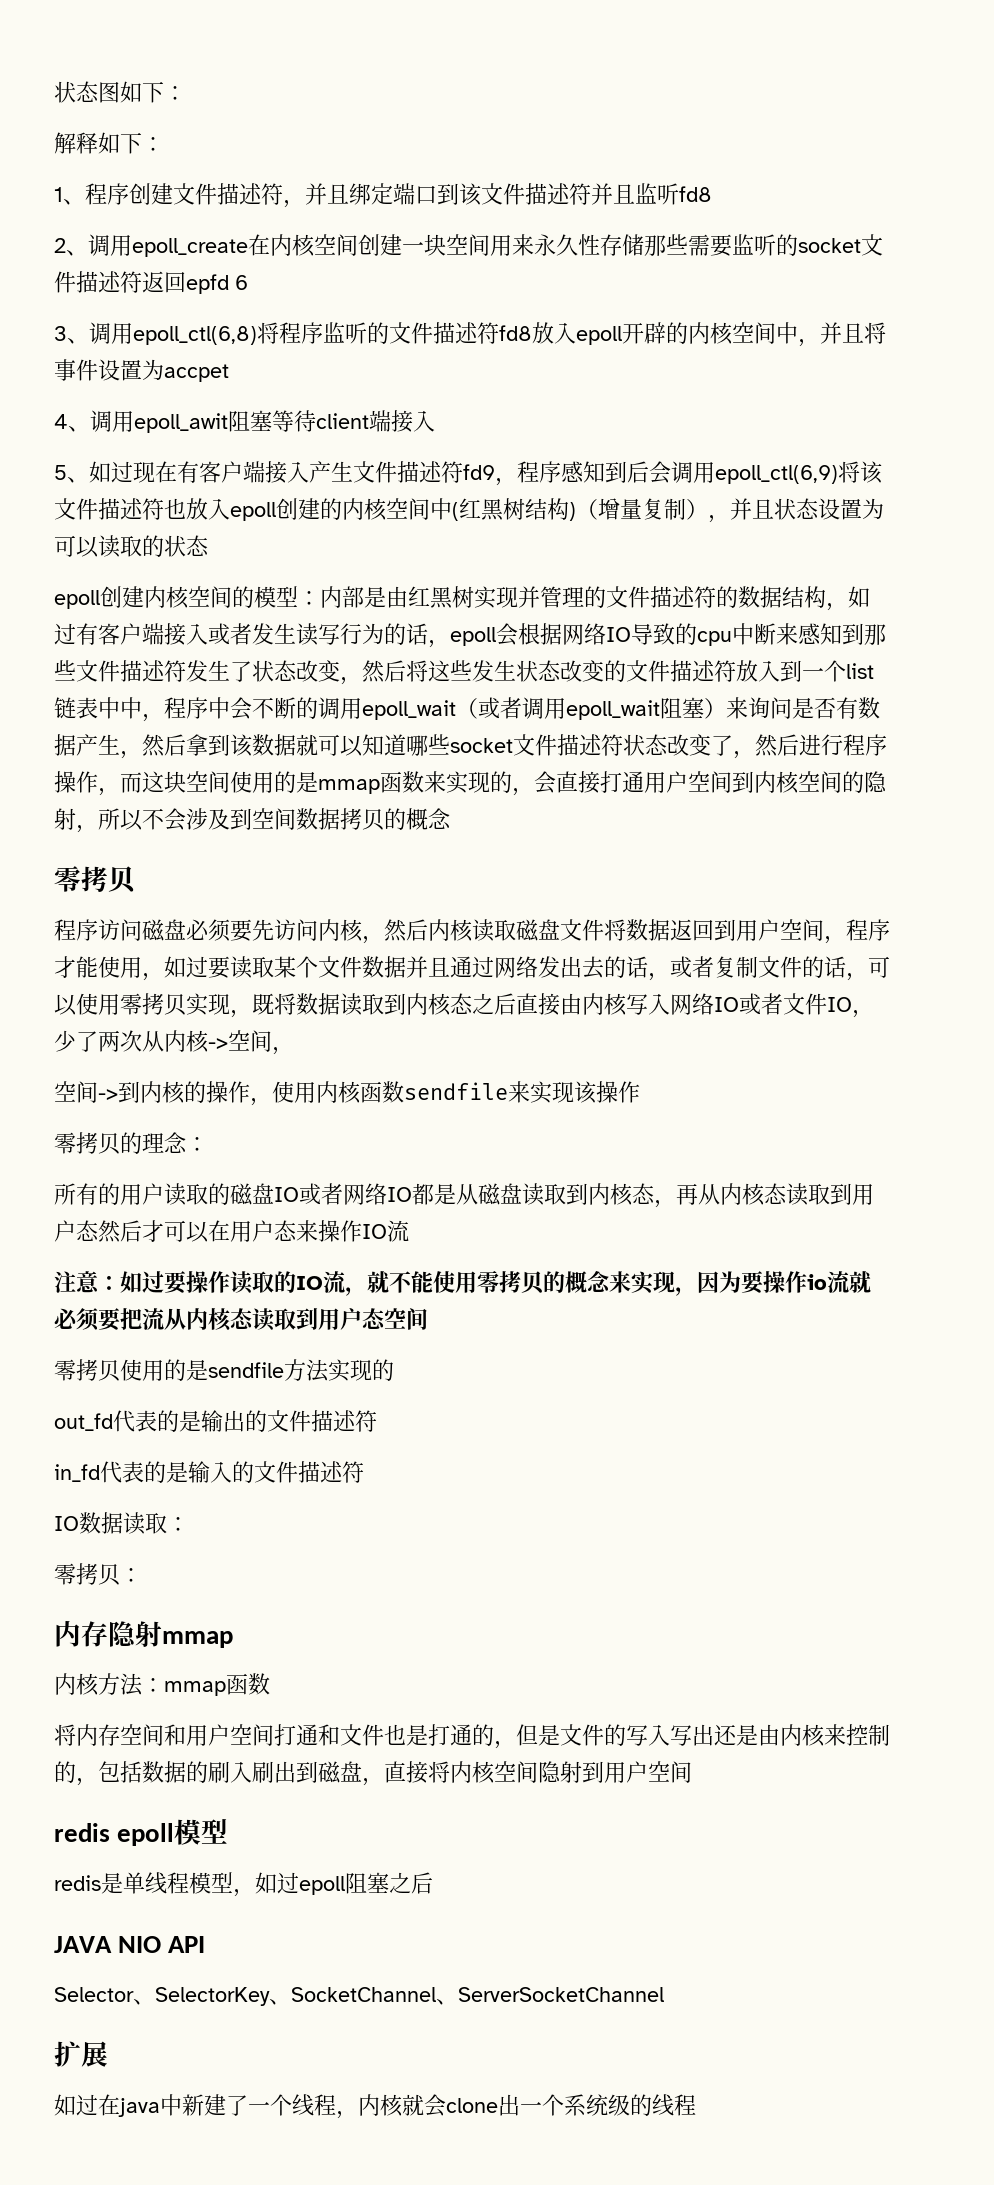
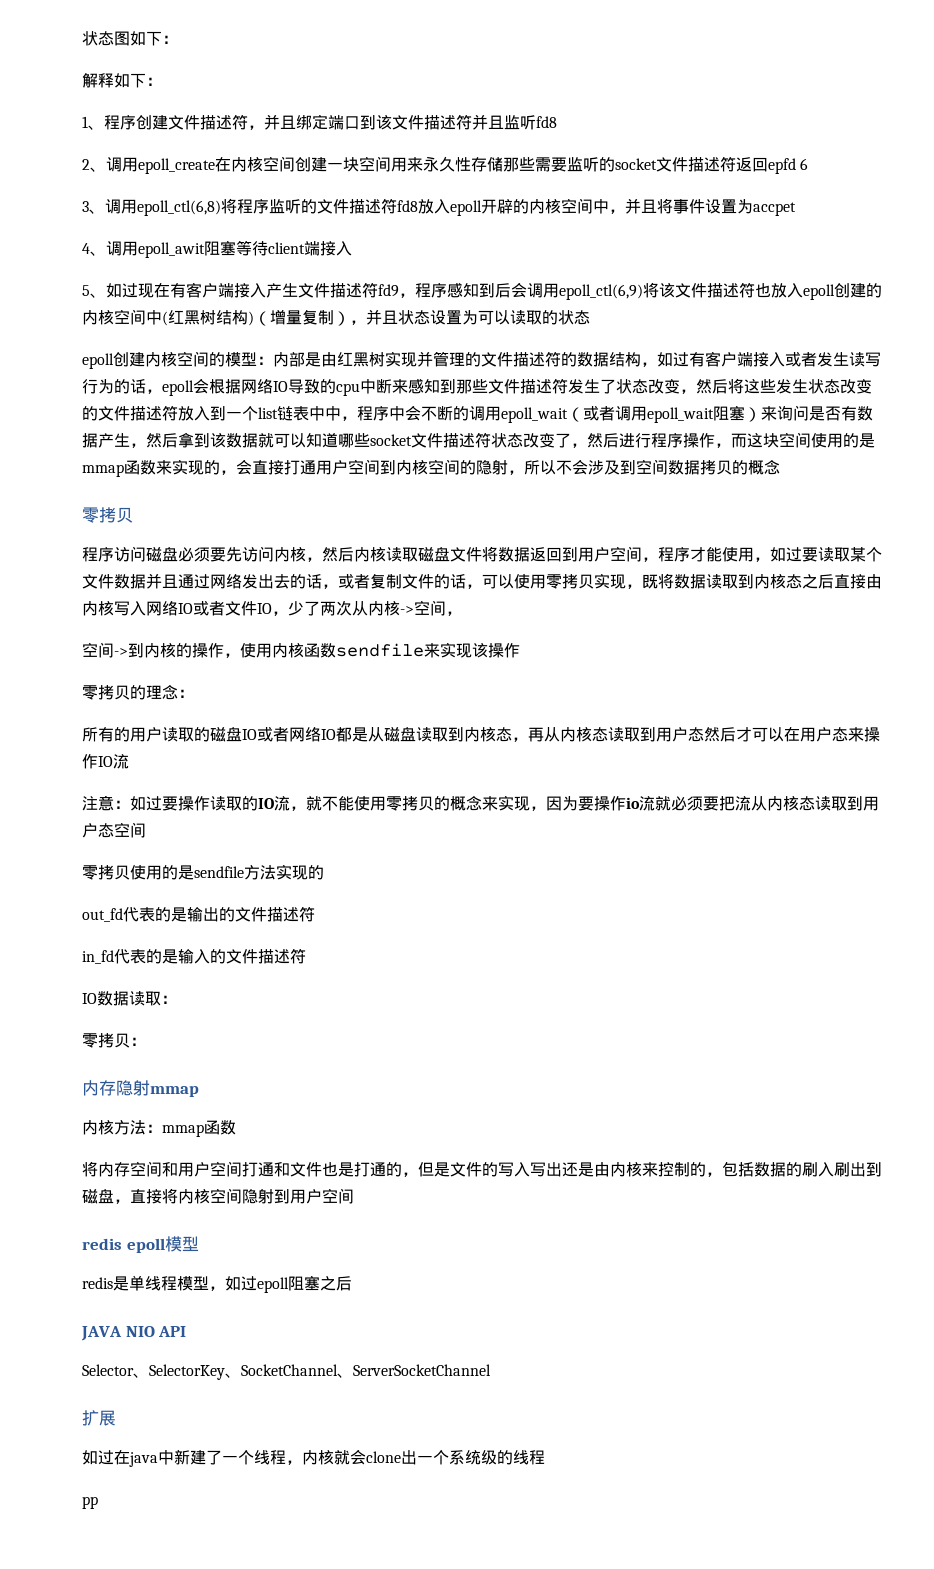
(696, 2105) none -> [82,1496,98,1509] // pp

